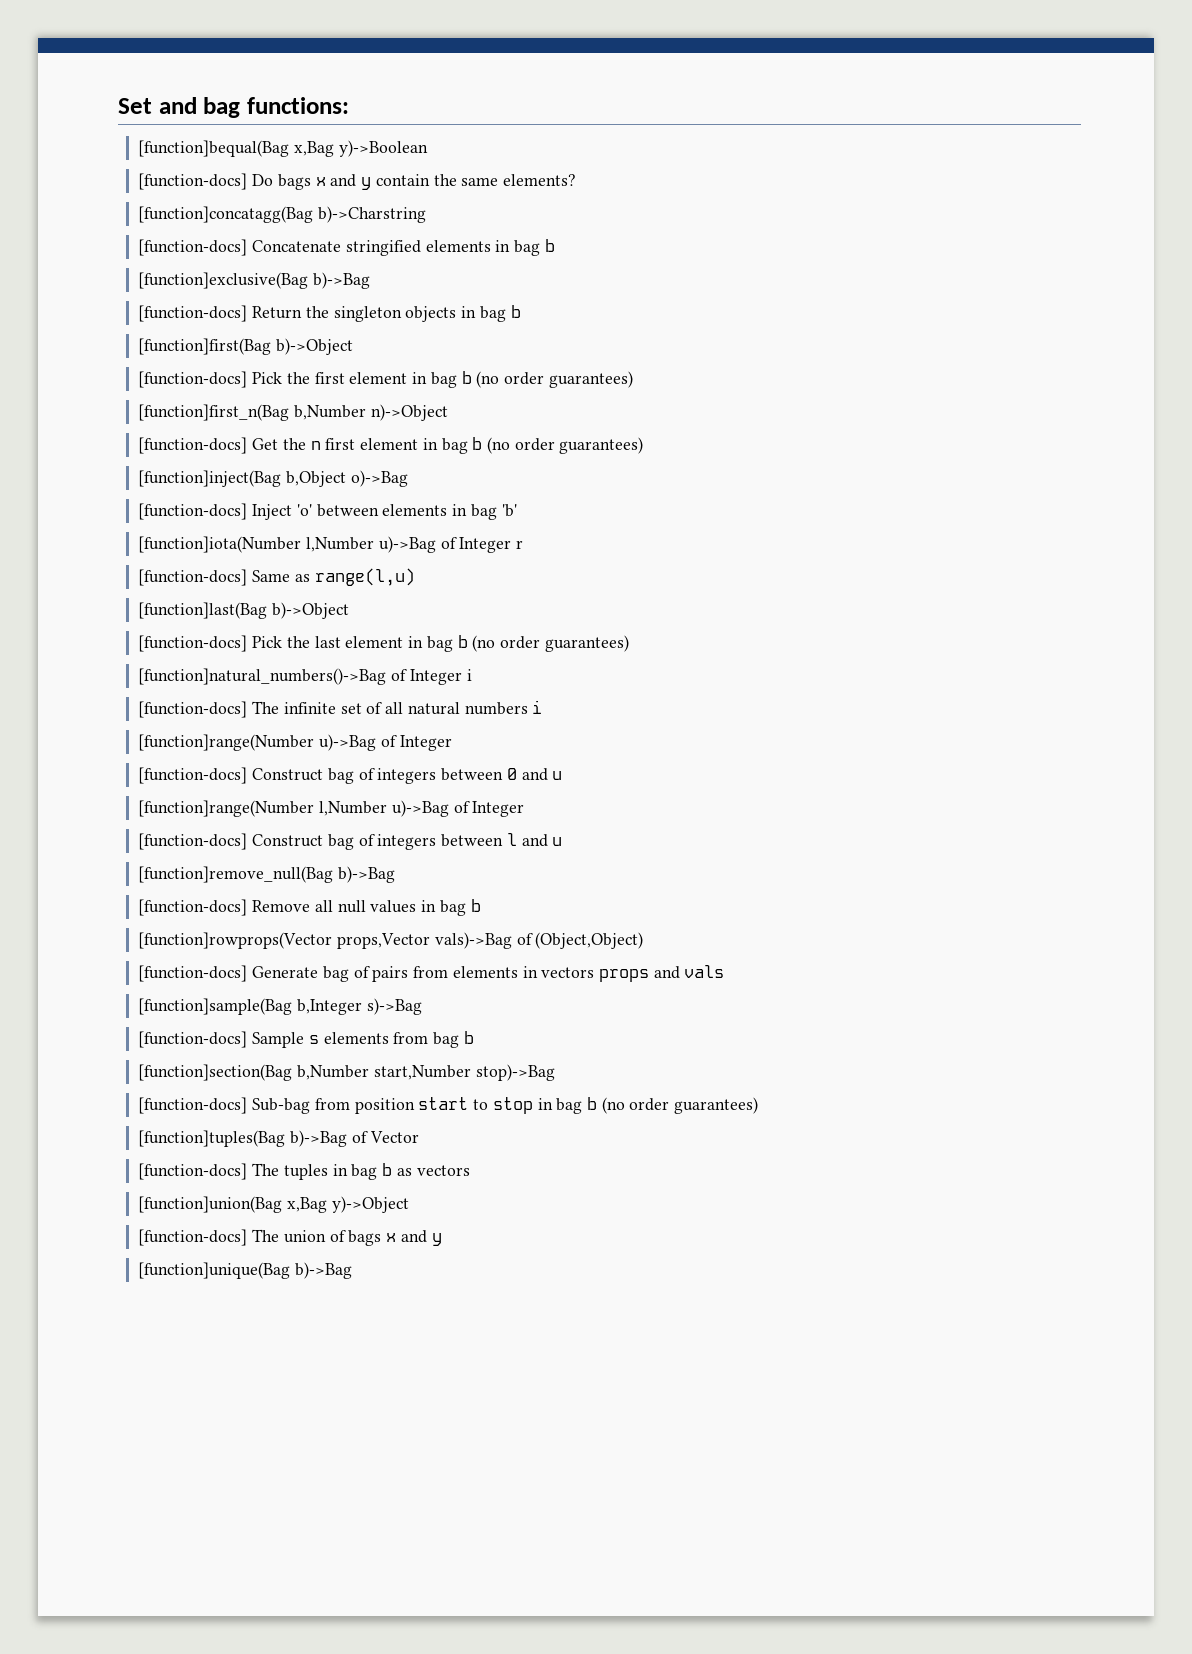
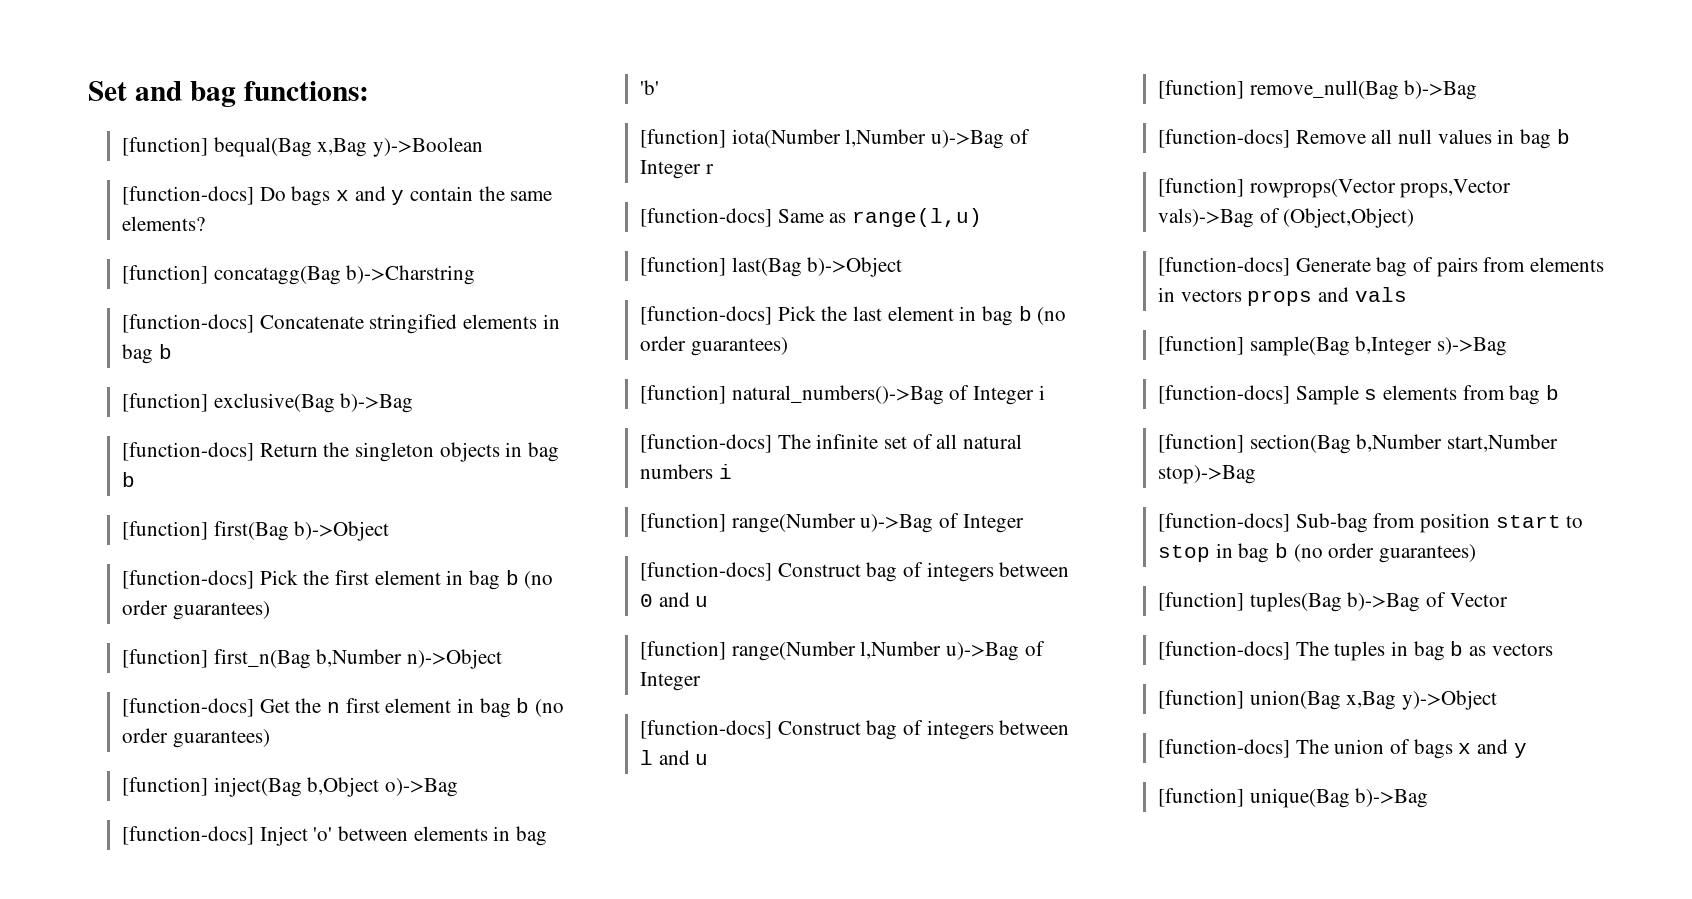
[138,140,290,157] [function]bequal(Bag -> [121,137,312,157] [function] bequal(Bag
[138,206,314,223] [function]concatagg(Bag -> [121,265,341,285] [function] concatagg(Bag
[138,272,309,289] [function]exclusive(Bag -> [121,393,335,413] [function] exclusive(Bag
[138,338,272,355] [function]first(Bag -> [121,521,289,541] [function] first(Bag
[138,404,290,421] [function]first_n(Bag -> [121,649,311,669] [function] first_n(Bag
[138,470,282,487] [function]inject(Bag -> [121,777,302,797] [function] inject(Bag
[138,536,302,553] [function]iota(Number -> [639,129,841,148] [function] iota(Number
[138,602,268,619] [function]last(Bag -> [639,257,802,277] [function] last(Bag
[138,668,387,685] [function]natural_numbers()->Bag -> [639,385,944,405] [function] natural_numbers()->Bag
[138,734,315,751] [function]range(Number -> [639,513,856,533] [function] range(Number
[138,800,315,817] [function]range(Number -> [639,641,856,661] [function] range(Number
[138,866,334,883] [function]remove_null(Bag -> [1157,80,1399,100] [function] remove_null(Bag
[138,932,333,949] [function]rowprops(Vector -> [1157,178,1396,198] [function] rowprops(Vector
[138,998,293,1015] [function]sample(Bag -> [1157,336,1350,356] [function] sample(Bag
[138,1064,293,1081] [function]section(Bag -> [1157,434,1351,454] [function] section(Bag
[138,1130,286,1147] [function]tuples(Bag -> [1157,592,1342,612] [function] tuples(Bag
[138,1196,283,1213] [function]union(Bag -> [1157,690,1341,710] [function] union(Bag
[138,1262,291,1279] [function]unique(Bag -> [1157,788,1350,808] [function] unique(Bag

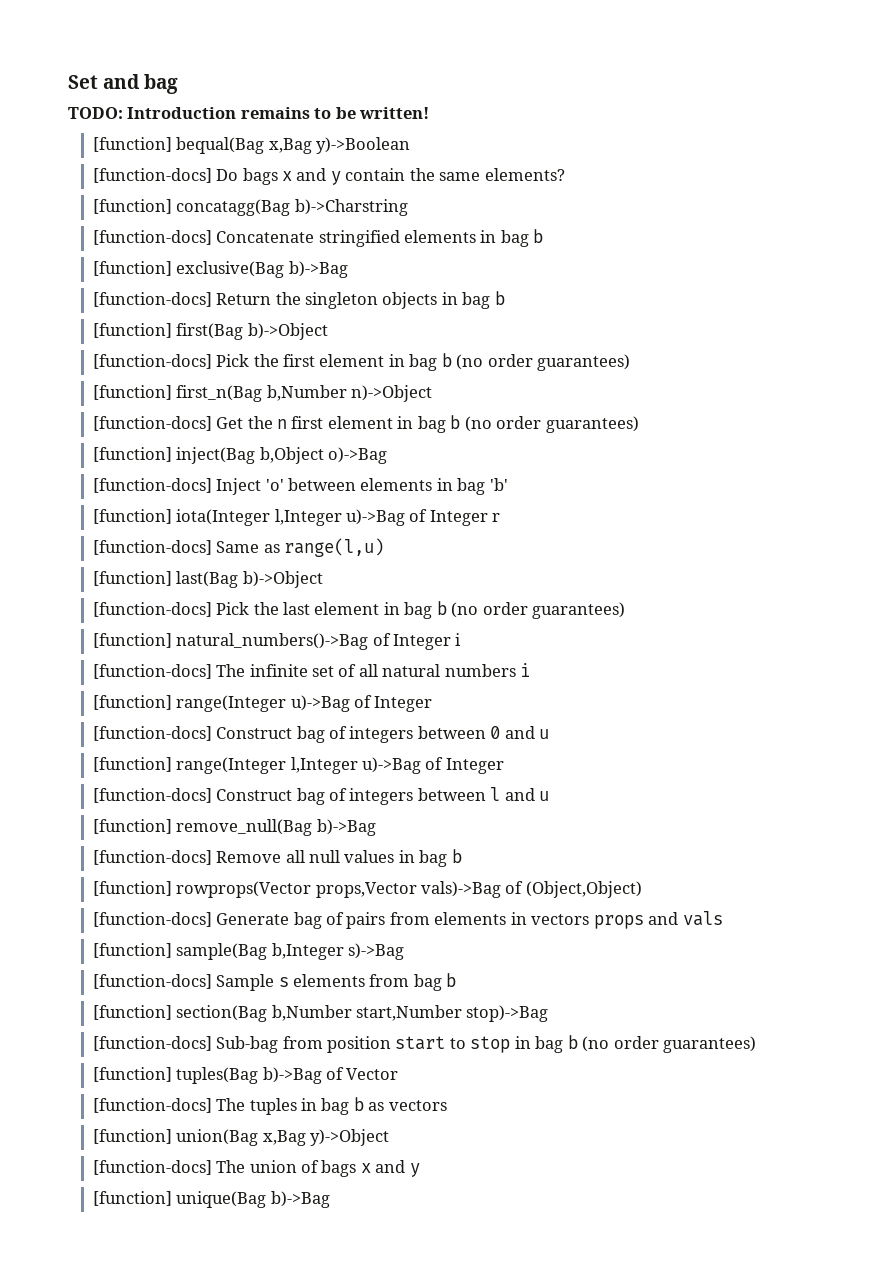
[243,81,369,101] functions: -> [68,107,430,119] // TODO: Introduction remains to be written!
[731,129,927,148] iota(Number l,Number -> [176,509,342,526] iota(Integer l,Integer
[731,513,856,533] range(Number -> [176,695,287,712] range(Integer
[731,641,942,661] range(Number l,Number -> [176,757,358,774] range(Integer l,Integer

